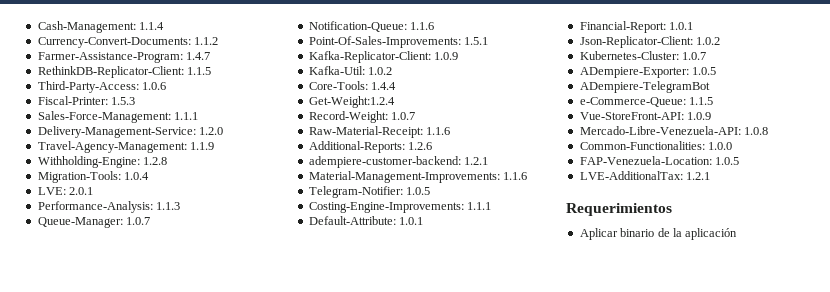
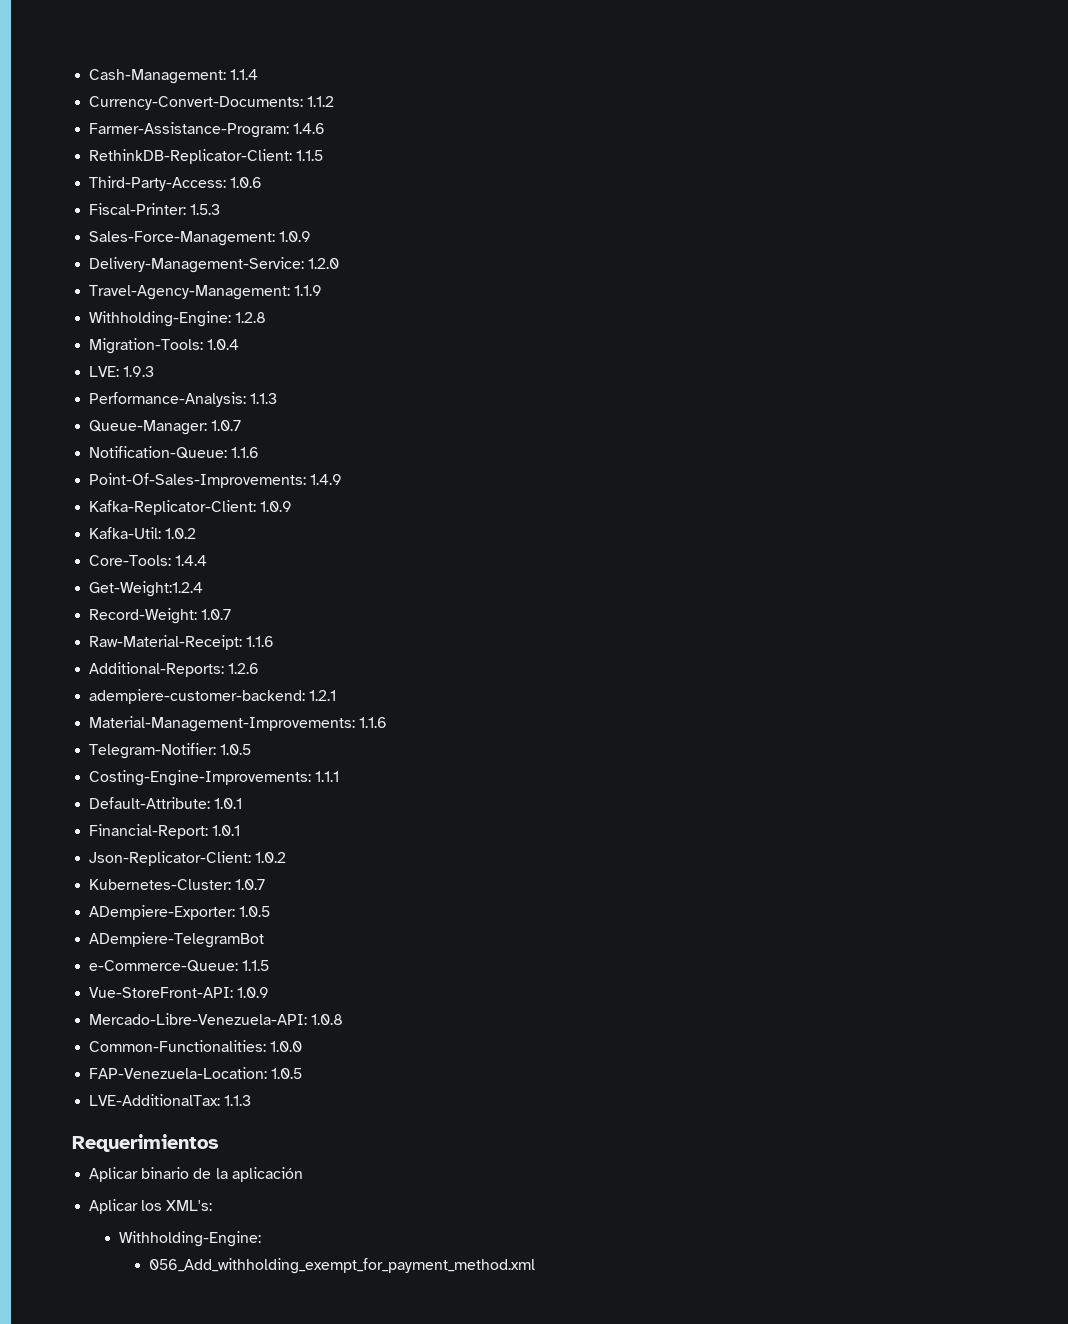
[186,52,211,60] 1.4.7 -> [293,123,326,134] 1.4.6
[174,112,199,120] 1.1.1 -> [279,231,312,242] 1.0.9
[69,187,94,195] 2.0.1 -> [123,366,155,377] 1.9.3
[464,37,489,45] 1.5.1 -> [310,474,343,485] 1.4.9
[686,172,711,180] 1.2.1 -> [224,1095,252,1106] 1.1.3
(738, 234) none -> [89,1199,213,1214] [118,1231,261,1247] [148,1258,535,1274] // Aplicar los XML's: // Withholding-Engine: // 056_Add_withholding_exempt_for_payment_method.xml

